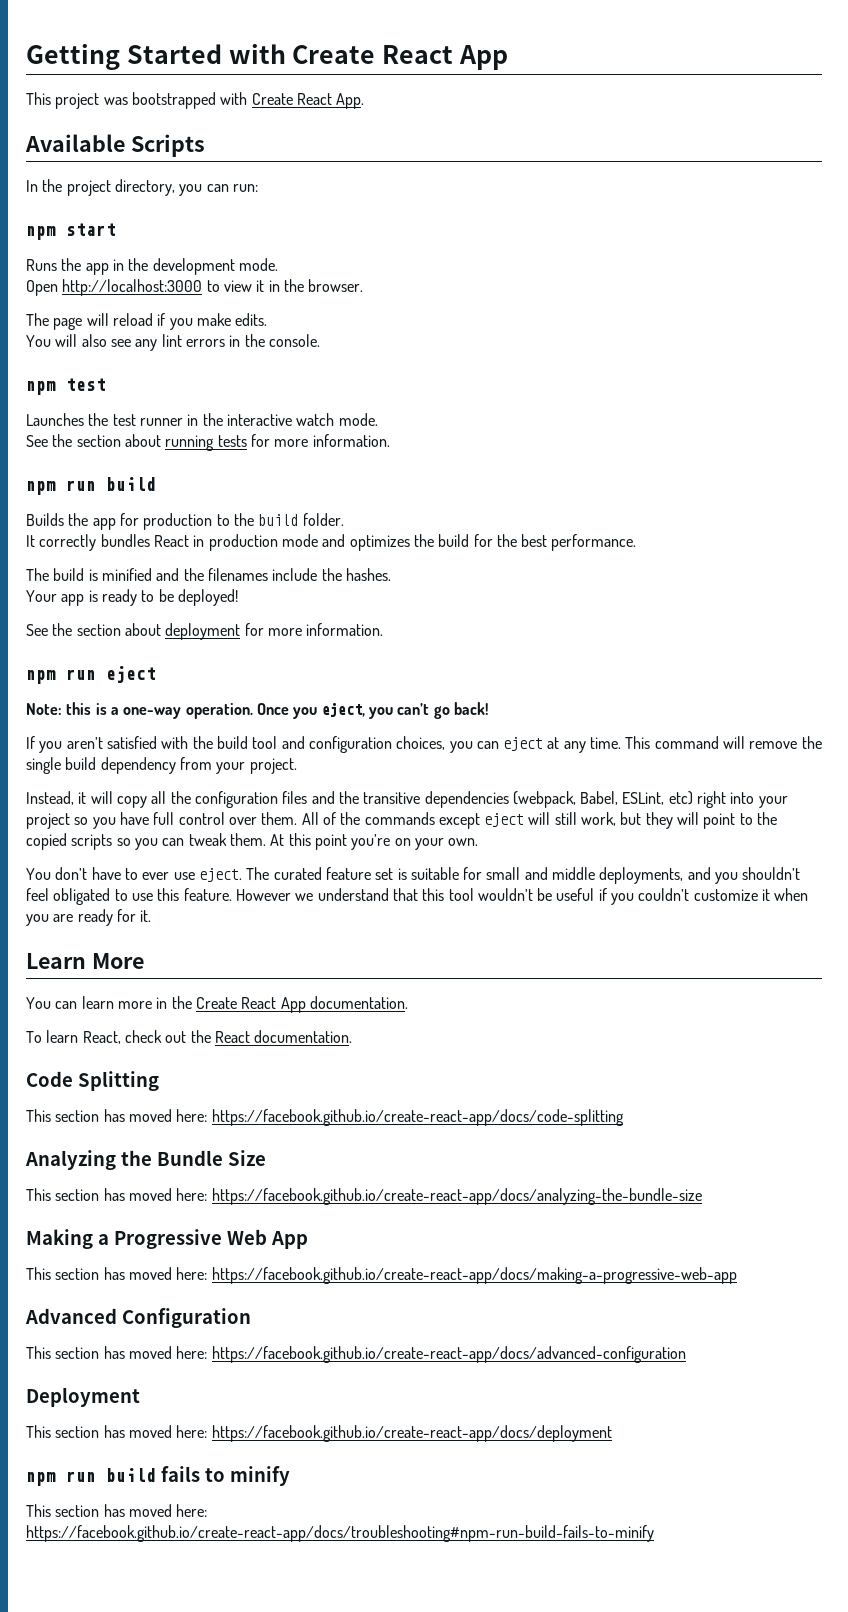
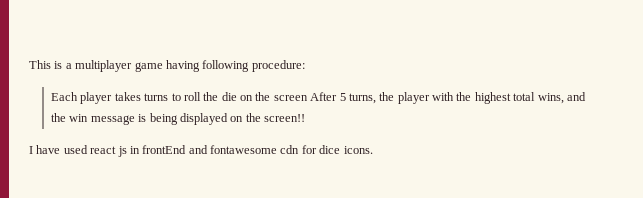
[26,44,508,70] [26,92,365,109] [25,134,205,157] [26,179,258,196] [26,223,116,240] [26,258,278,275] [26,279,364,296] [26,313,268,330] [26,334,320,351] [26,378,106,395] [26,413,378,426] [26,434,390,451] [26,477,156,495] [26,513,344,530] [26,534,637,551] [26,568,391,581] [26,589,238,606] [26,623,384,640] [26,666,156,684] [26,702,489,719] [26,736,822,753] [26,757,297,774] [26,791,788,808] [26,812,778,829] [26,833,479,850] [26,867,801,884] [26,888,809,905] [26,909,152,926] [26,953,144,969] [26,996,408,1013] [26,1030,353,1044] [26,1071,159,1091] [26,1109,624,1126] [25,1150,266,1170] [26,1188,702,1205] [26,1229,308,1249] [26,1267,737,1284] [25,1308,251,1328] [26,1346,686,1363] [26,1387,140,1407] [26,1425,612,1442] [26,1466,290,1486] [26,1504,208,1517] [26,1525,654,1542] Getting Started with Create React App // This project was bootstrapped with Create React App. // Available Scripts // In the project directory, you can run: // npm start // Runs the app in the development mode. // Open http://localhost:3000 to view it in the browser. // The page will reload if you make edits. // You will also see any lint errors in the console. // npm test // Launches the test runner in the interactive watch mode. // See the section about running tests for more information. // npm run build // Builds the app for production to the build folder. // It correctly bundles React in production mode and optimizes the build for the best performance. // The build is minified and the filenames include the hashes. // Your app is ready to be deployed! // See the section about deployment for more information. // npm run eject // Note: this is a one-way operation. Once you eject, you can’t go back! // If you aren’t satisfied with the build tool and configuration choices, you can eject at any time. This command will remove the single build dependency from your project. // Instead, it will copy all the configuration files and the transitive dependencies (webpack, Babel, ESLint, etc) right into your project so you have full control over them. All of the commands except eject will still work, but they will point to the copied scripts so you can tweak them. At this point you’re on your own. // You don’t have to ever use eject. The curated feature set is suitable for small and middle deployments, and you shouldn’t feel obligated to use this feature. However we understand that this tool wouldn’t be useful if you couldn’t customize it when you are ready for it. // Learn More // You can learn more in the Create React App documentation. // To learn React, check out the React documentation. // Code Splitting // This section has moved here: https://facebook.github.io/create-react-app/docs/code-splitting // Analyzing the Bundle Size // This section has moved here: https://facebook.github.io/create-react-app/docs/analyzing-the-bundle-size // Making a Progressive Web App // This section has moved here: https://facebook.github.io/create-react-app/docs/making-a-progressive-web-app // Advanced Configuration // This section has moved here: https://facebook.github.io/create-react-app/docs/advanced-configuration // Deployment // This section has moved here: https://facebook.github.io/create-react-app/docs/deployment // npm run build fails to minify // This section has moved here: https://facebook.github.io/create-react-app/docs/troubleshooting#npm-run-build-fails-to-minify -> [29,60,305,72] [50,92,586,104] [50,113,305,125] [29,145,373,157] This is a multiplayer game having following procedure: // Each player takes turns to roll the die on the screen After 5 turns, the player with the highest total wins, and the win message is being displayed on the screen!! // I have used react js in frontEnd and fontawesome cdn for dice icons.

